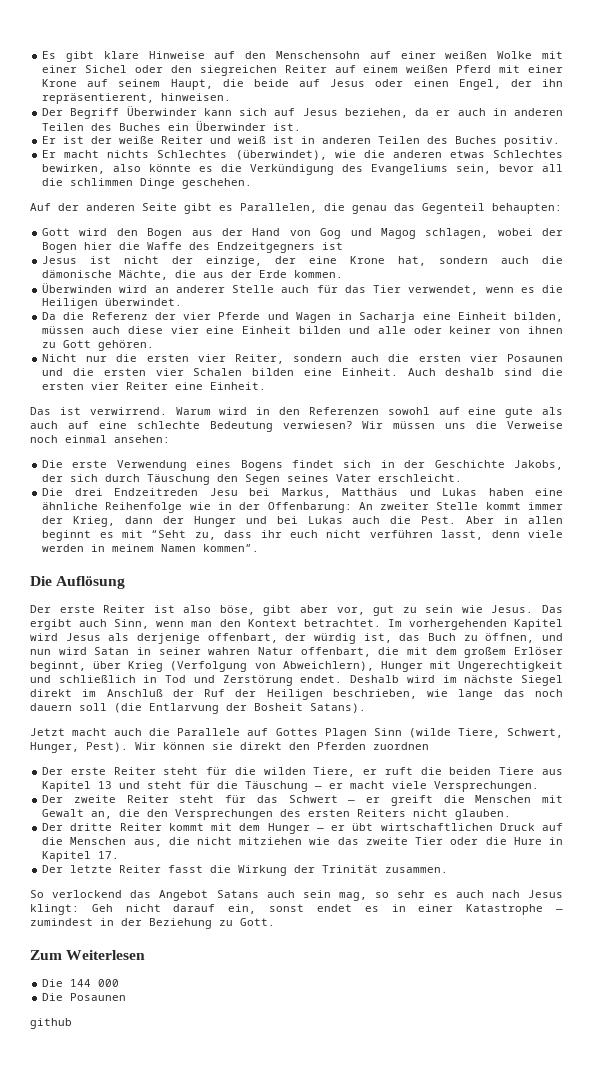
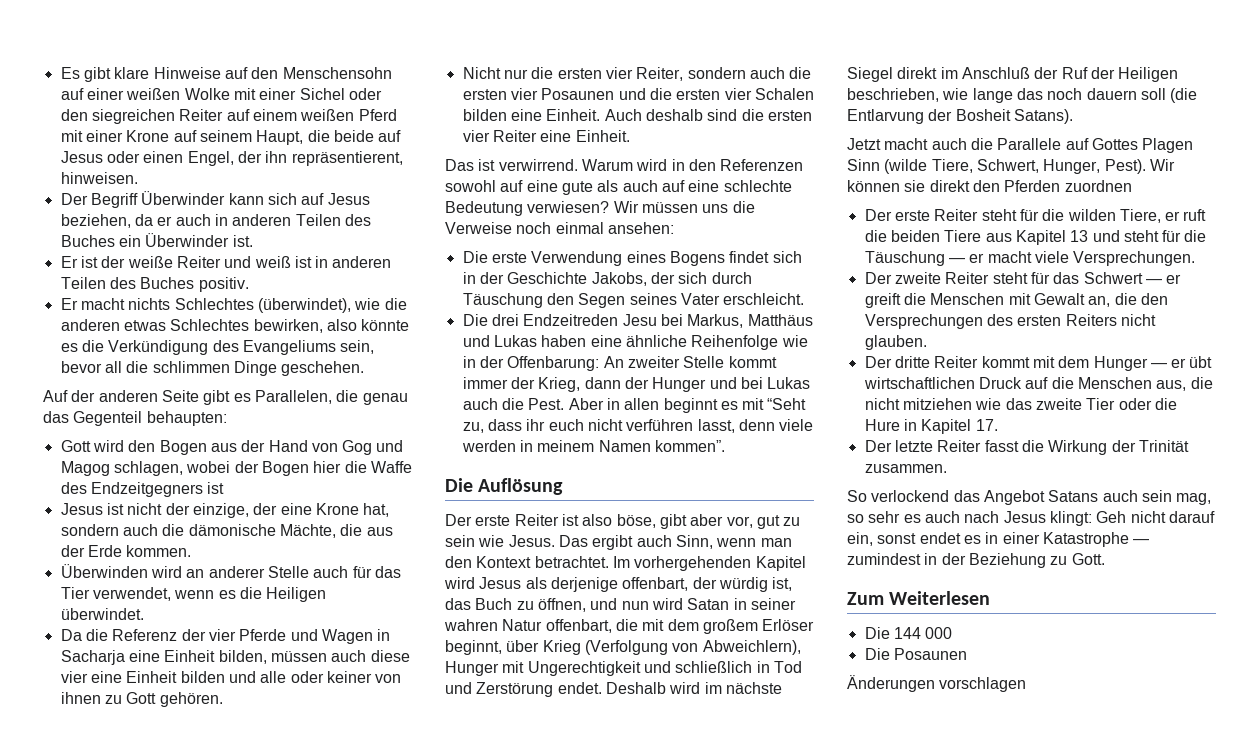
[30,1018,72,1029] github -> [847,675,1027,692] Änderungen vorschlagen

